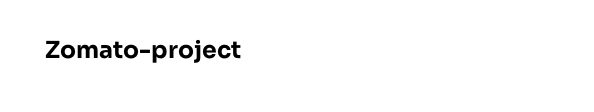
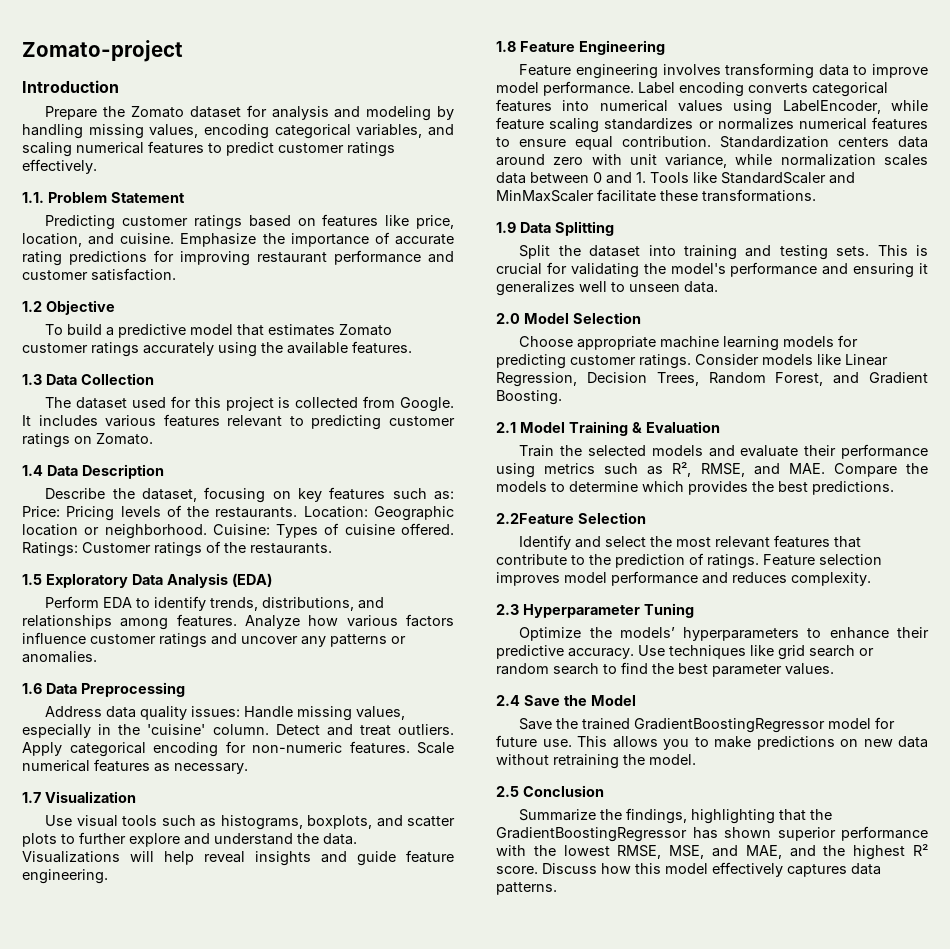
(241, 51) none -> [22,80,119,93] [45,105,454,121] [22,124,454,139] [22,141,395,157] [22,159,97,174] [22,192,185,203] [45,214,454,230] [22,232,455,247] [22,250,454,266] [22,268,176,281] [22,300,115,315] [45,324,393,338] [22,341,412,357] [22,373,154,385] [45,396,454,412] [22,414,455,430] [22,433,153,448] [22,464,164,479] [45,487,454,503] [22,505,454,521] [22,523,454,539] [22,541,332,557] [22,573,272,588] [45,596,385,611] [22,614,454,630] [22,632,406,648] [22,651,97,663] [22,682,185,697] [45,706,406,721] [22,724,454,738] [22,741,454,757] [22,759,248,774] [22,791,136,803] [45,815,455,830] [22,832,357,847] [22,850,454,866] [22,869,108,884] [496,40,665,55] [519,63,928,79] [496,81,888,97] [496,99,928,115] [496,117,928,133] [496,136,928,150] [496,154,928,168] [496,172,855,184] [496,189,816,202] [496,221,614,236] [519,245,928,260] [496,262,928,278] [496,281,718,296] [496,312,641,324] [519,335,859,351] [496,354,888,369] [496,372,928,387] [496,390,562,405] [496,421,720,436] [519,444,928,459] [496,462,928,478] [496,481,894,495] [496,512,646,524] [519,535,862,550] [496,553,882,569] [496,571,871,586] [496,603,694,618] [519,627,929,641] [496,645,874,660] [496,662,834,677] [496,695,636,706] [519,717,896,733] [496,735,928,750] [496,754,696,769] [496,785,604,797] [519,808,833,824] [496,826,928,842] [496,844,928,860] [496,862,881,877] [496,882,557,895] // Introduction // Prepare the Zomato dataset for analysis and modeling by handling missing values, encoding categorical variables, and scaling numerical features to predict customer ratings effectively. // 1.1. Problem Statement // Predicting customer ratings based on features like price, location, and cuisine. Emphasize the importance of accurate rating predictions for improving restaurant performance and customer satisfaction. // 1.2 Objective // To build a predictive model that estimates Zomato customer ratings accurately using the available features. // 1.3 Data Collection // The dataset used for this project is collected from Google. It includes various features relevant to predicting customer ratings on Zomato. // 1.4 Data Description // Describe the dataset, focusing on key features such as: Price: Pricing levels of the restaurants. Location: Geographic location or neighborhood. Cuisine: Types of cuisine offered. Ratings: Customer ratings of the restaurants. // 1.5 Exploratory Data Analysis (EDA) // Perform EDA to identify trends, distributions, and relationships among features. Analyze how various factors influence customer ratings and uncover any patterns or anomalies. // 1.6 Data Preprocessing // Address data quality issues: Handle missing values, especially in the 'cuisine' column. Detect and treat outliers. Apply categorical encoding for non-numeric features. Scale numerical features as necessary. // 1.7 Visualization // Use visual tools such as histograms, boxplots, and scatter plots to further explore and understand the data. Visualizations will help reveal insights and guide feature engineering. // 1.8 Feature Engineering // Feature engineering involves transforming data to improve model performance. Label encoding converts categorical features into numerical values using LabelEncoder, while feature scaling standardizes or normalizes numerical features to ensure equal contribution. Standardization centers data around zero with unit variance, while normalization scales data between 0 and 1. Tools like StandardScaler and MinMaxScaler facilitate these transformations. // 1.9 Data Splitting // Split the dataset into training and testing sets. This is crucial for validating the model's performance and ensuring it generalizes well to unseen data. // 2.0 Model Selection // Choose appropriate machine learning models for predicting customer ratings. Consider models like Linear Regression, Decision Trees, Random Forest, and Gradient Boosting. // 2.1 Model Training & Evaluation // Train the selected models and evaluate their performance using metrics such as R², RMSE, and MAE. Compare the models to determine which provides the best predictions. // 2.2Feature Selection // Identify and select the most relevant features that contribute to the prediction of ratings. Feature selection improves model performance and reduces complexity. // 2.3 Hyperparameter Tuning // Optimize the models’ hyperparameters to enhance their predictive accuracy. Use techniques like grid search or random search to find the best parameter values. // 2.4 Save the Model // Save the trained GradientBoostingRegressor model for future use. This allows you to make predictions on new data without retraining the model. // 2.5 Conclusion // Summarize the findings, highlighting that the GradientBoostingRegressor has shown superior performance with the lowest RMSE, MSE, and MAE, and the highest R² score. Discuss how this model effectively captures data patterns.

